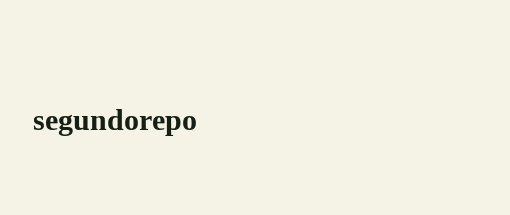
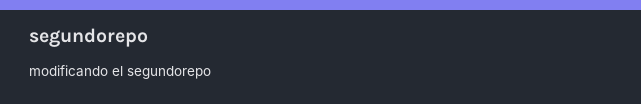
[33,109,197,136] segundorepo -> [29,28,148,47] [29,65,211,79] segundorepo // modificando el segundorepo

